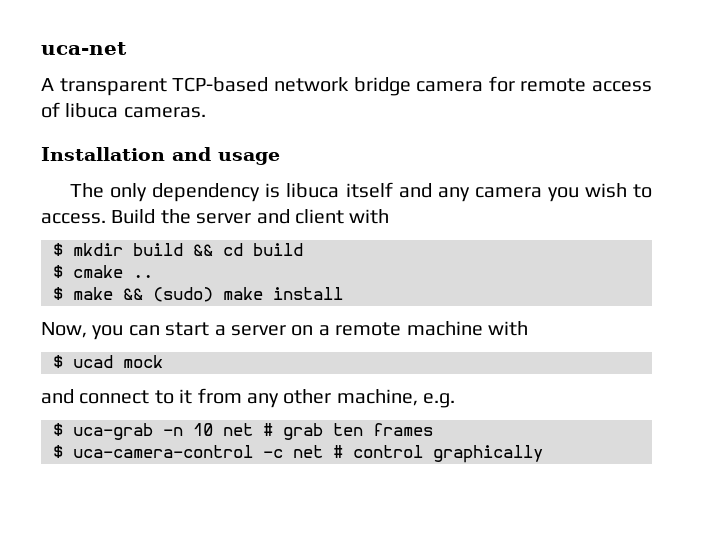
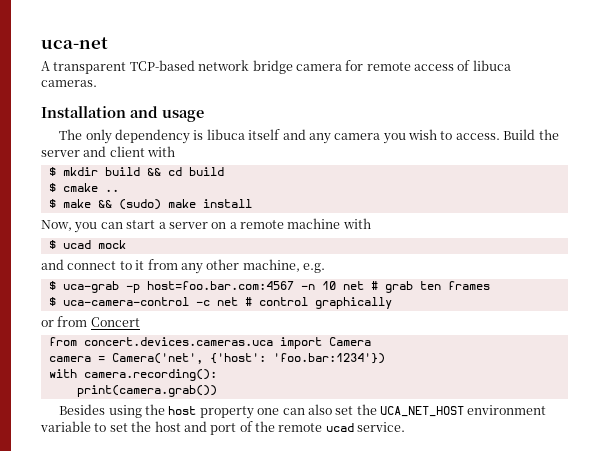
(153, 431) none -> [125,281,294,293] -p host=foo.bar.com:4567
(543, 454) none -> [41,316,140,327] [48,337,371,349] [48,353,385,364] [48,369,217,381] [76,385,217,397] [59,404,547,419] [40,421,406,435] // or from Concert // from concert.devices.cameras.uca import Camera // camera = Camera('net', {'host': 'foo.bar:1234'}) // with camera.recording(): // print(camera.grab()) // Besides using the host property one can also set the UCA_NET_HOST environment variable to set the host and port of the remote ucad service.

